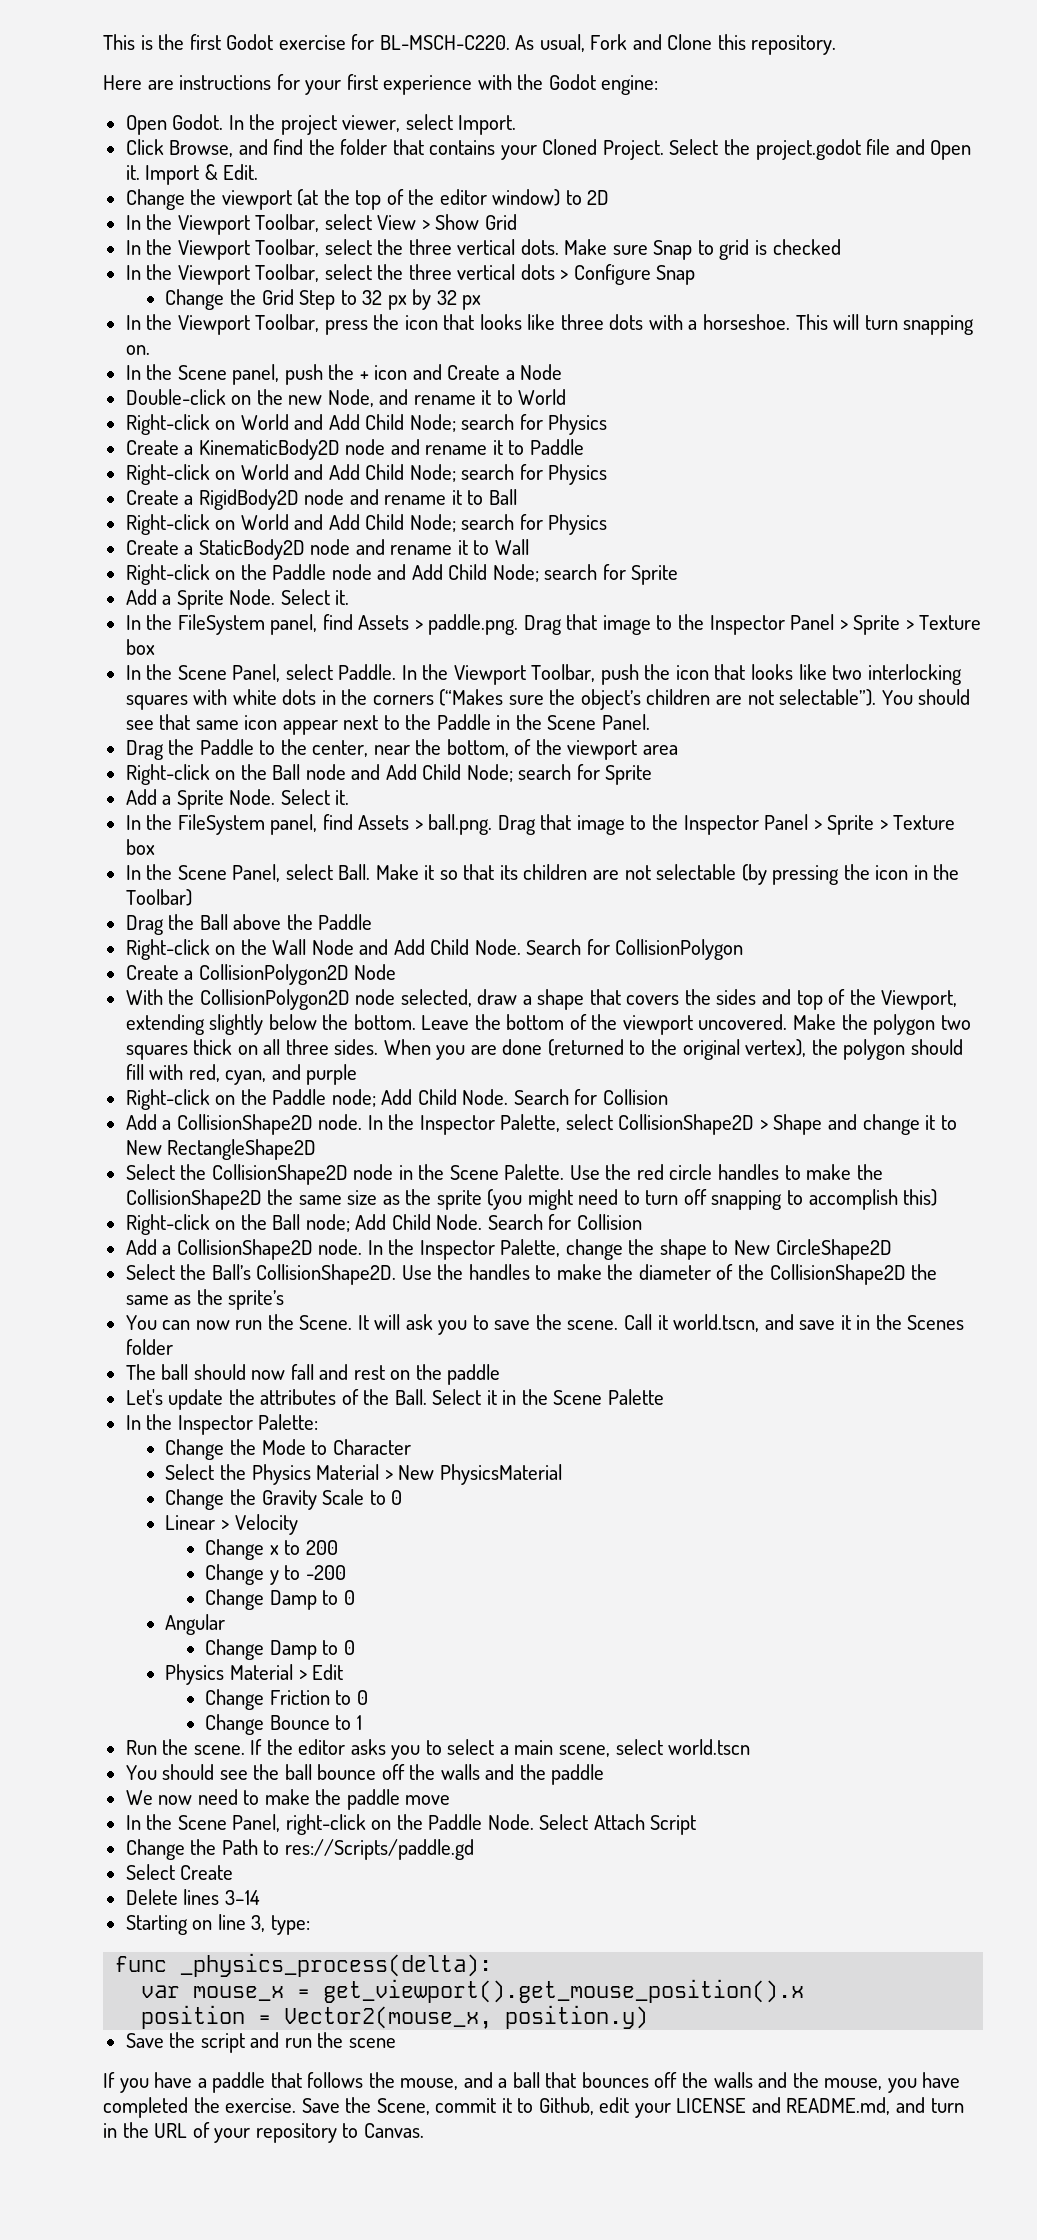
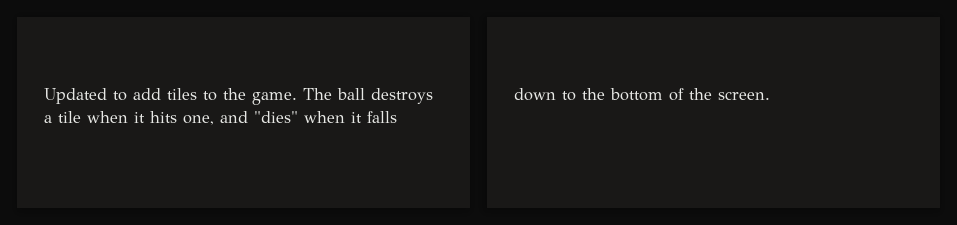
[103,34,837,55] [103,74,659,95] [125,114,517,135] [125,139,972,160] [125,164,259,185] [125,189,610,210] [125,214,517,235] [125,239,841,260] [125,264,696,285] [165,289,482,310] [125,314,975,335] [125,345,150,355] [125,364,563,385] [125,389,567,407] [125,414,608,435] [125,439,584,460] [125,464,608,485] [125,489,517,510] [125,514,608,535] [125,539,529,560] [125,564,679,585] [125,589,350,610] [125,614,982,635] [125,639,155,655] [125,664,962,685] [125,689,971,710] [125,714,650,735] [125,739,678,760] [125,764,653,785] [125,789,350,810] [125,814,956,835] [125,839,155,855] [125,864,960,885] [125,889,192,906] [125,914,373,935] [125,939,744,960] [125,964,397,985] [125,989,958,1010] [125,1014,971,1035] [125,1039,963,1060] [125,1064,358,1085] [125,1089,668,1110] [125,1114,957,1135] [125,1139,317,1160] [125,1164,883,1185] [125,1189,938,1210] [125,1214,642,1235] [125,1239,892,1260] [125,1264,938,1285] [125,1289,285,1310] [125,1314,965,1335] [125,1339,173,1355] [125,1364,501,1385] [125,1389,664,1410] [125,1414,319,1435] [165,1439,411,1460] [165,1464,562,1485] [165,1489,403,1510] [165,1514,298,1535] [205,1539,338,1560] [205,1564,346,1585] [205,1589,355,1610] [165,1614,226,1635] [205,1639,355,1660] [165,1664,344,1685] [205,1689,368,1710] [205,1714,362,1735] [125,1739,751,1760] [125,1764,605,1785] [125,1789,451,1810] [125,1814,697,1835] [125,1839,474,1860] [125,1864,234,1880] [125,1889,260,1905] [125,1914,310,1935] [115,1953,493,1977] [141,1979,805,2003] [141,2005,649,2029] [125,2032,396,2053] [103,2072,961,2093] [103,2097,964,2118] [103,2122,424,2143] This is the first Godot exercise for BL-MSCH-C220. As usual, Fork and Clone this repository. // Here are instructions for your first experience with the Godot engine: // Open Godot. In the project viewer, select Import. // Click Browse, and find the folder that contains your Cloned Project. Select the project.godot file and Open it. Import & Edit. // Change the viewport (at the top of the editor window) to 2D // In the Viewport Toolbar, select View > Show Grid // In the Viewport Toolbar, select the three vertical dots. Make sure Snap to grid is checked // In the Viewport Toolbar, select the three vertical dots > Configure Snap // Change the Grid Step to 32 px by 32 px // In the Viewport Toolbar, press the icon that looks like three dots with a horseshoe. This will turn snapping on. // In the Scene panel, push the + icon and Create a Node // Double-click on the new Node, and rename it to World // Right-click on World and Add Child Node; search for Physics // Create a KinematicBody2D node and rename it to Paddle // Right-click on World and Add Child Node; search for Physics // Create a RigidBody2D node and rename it to Ball // Right-click on World and Add Child Node; search for Physics // Create a StaticBody2D node and rename it to Wall // Right-click on the Paddle node and Add Child Node; search for Sprite // Add a Sprite Node. Select it. // In the FileSystem panel, find Assets > paddle.png. Drag that image to the Inspector Panel > Sprite > Texture box // In the Scene Panel, select Paddle. In the Viewport Toolbar, push the icon that looks like two interlocking squares with white dots in the corners (“Makes sure the object’s children are not selectable”). You should see that same icon appear next to the Paddle in the Scene Panel. // Drag the Paddle to the center, near the bottom, of the viewport area // Right-click on the Ball node and Add Child Node; search for Sprite // Add a Sprite Node. Select it. // In the FileSystem panel, find Assets > ball.png. Drag that image to the Inspector Panel > Sprite > Texture box // In the Scene Panel, select Ball. Make it so that its children are not selectable (by pressing the icon in the Toolbar) // Drag the Ball above the Paddle // Right-click on the Wall Node and Add Child Node. Search for CollisionPolygon // Create a CollisionPolygon2D Node // With the CollisionPolygon2D node selected, draw a shape that covers the sides and top of the Viewport, extending slightly below the bottom. Leave the bottom of the viewport uncovered. Make the polygon two squares thick on all three sides. When you are done (returned to the original vertex), the polygon should fill with red, cyan, and purple // Right-click on the Paddle node; Add Child Node. Search for Collision // Add a CollisionShape2D node. In the Inspector Palette, select CollisionShape2D > Shape and change it to New RectangleShape2D // Select the CollisionShape2D node in the Scene Palette. Use the red circle handles to make the CollisionShape2D the same size as the sprite (you might need to turn off snapping to accomplish this) // Right-click on the Ball node; Add Child Node. Search for Collision // Add a CollisionShape2D node. In the Inspector Palette, change the shape to New CircleShape2D // Select the Ball’s CollisionShape2D. Use the handles to make the diameter of the CollisionShape2D the same as the sprite’s // You can now run the Scene. It will ask you to save the scene. Call it world.tscn, and save it in the Scenes folder // The ball should now fall and rest on the paddle // Let's update the attributes of the Ball. Select it in the Scene Palette // In the Inspector Palette: // Change the Mode to Character // Select the Physics Material > New PhysicsMaterial // Change the Gravity Scale to 0 // Linear > Velocity // Change x to 200 // Change y to -200 // Change Damp to 0 // Angular // Change Damp to 0 // Physics Material > Edit // Change Friction to 0 // Change Bounce to 1 // Run the scene. If the editor asks you to select a main scene, select world.tscn // You should see the ball bounce off the walls and the paddle // We now need to make the paddle move // In the Scene Panel, right-click on the Paddle Node. Select Attach Script // Change the Path to res://Scripts/paddle.gd // Select Create // Delete lines 3–14 // Starting on line 3, type: // func _physics_process(delta): // var mouse_x = get_viewport().get_mouse_position().x // position = Vector2(mouse_x, position.y) // Save the script and run the scene // If you have a paddle that follows the mouse, and a ball that bounces off the walls and the mouse, you have completed the exercise. Save the Scene, commit it to Github, edit your LICENSE and README.md, and turn in the URL of your repository to Canvas. -> [44,88,433,105] [44,111,397,125] [514,88,770,101] Updated to add tiles to the game. The ball destroys a tile when it hits one, and "dies" when it falls down to the bottom of the screen.

